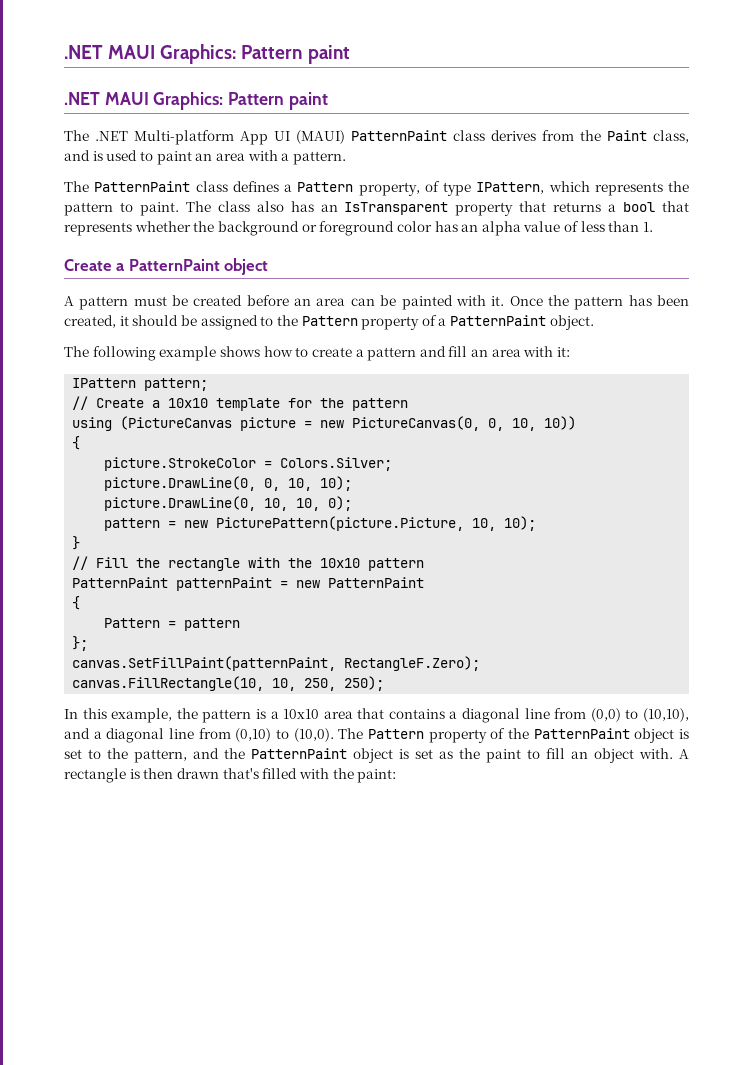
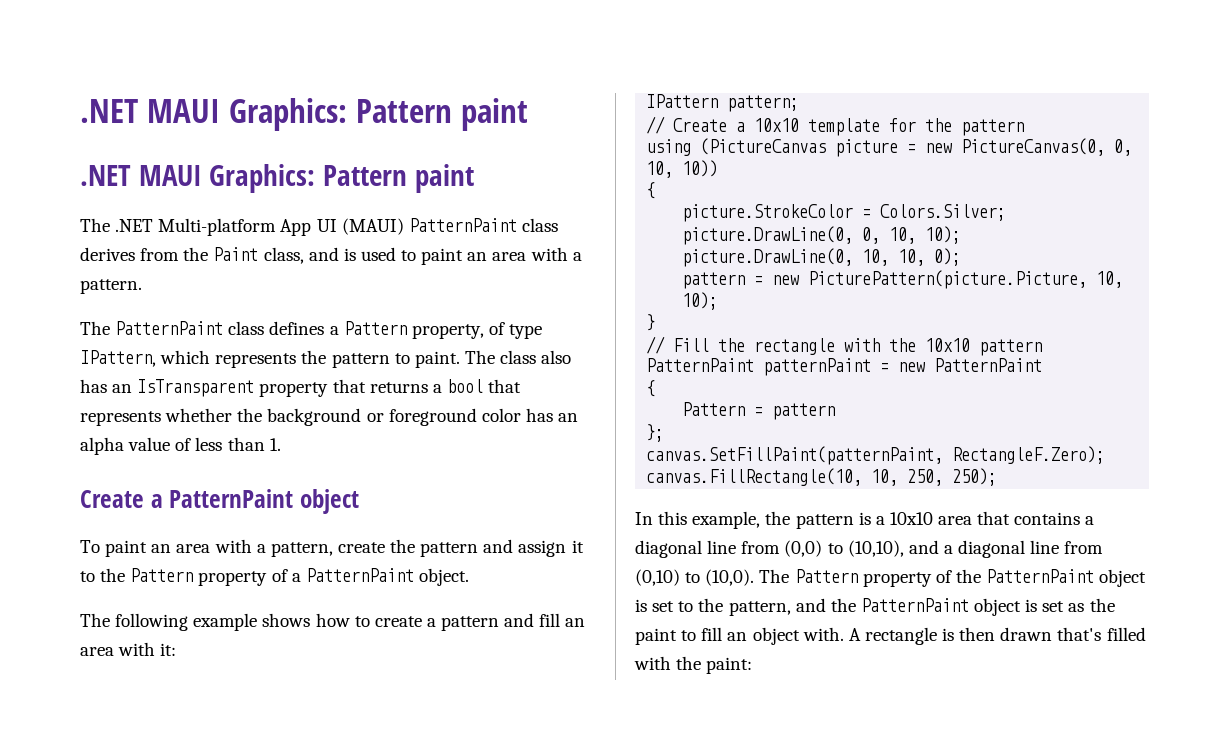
[64,295,690,310] [64,315,258,330] A pattern must be created before an area can be painted with it. Once the pattern has been created, it should be assigned -> [80,539,584,557] To paint an area with a pattern, create the pattern and assign it

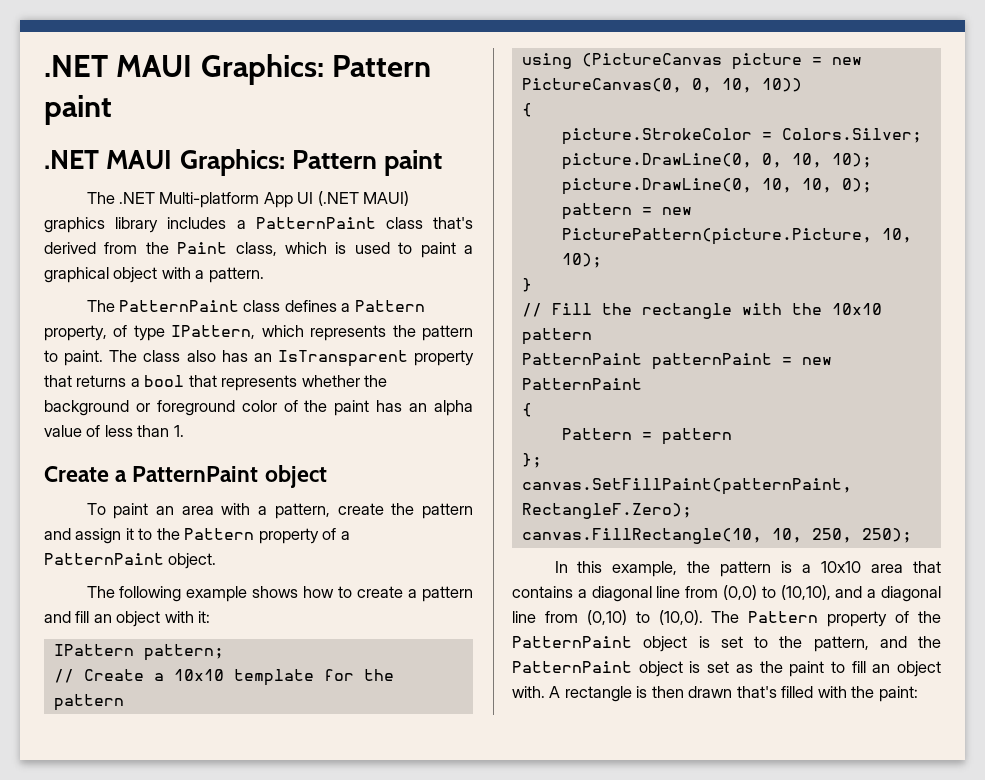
[341,218,558,235] [80,247,135,261] (MAUI) PatternPaint class derives -> [317,191,410,206] [44,217,473,233] [44,242,96,254] (.NET MAUI) graphics library includes a PatternPaint class that's derived
[308,247,339,261] and -> [285,242,327,254] which
[467,252,527,261] an area -> [463,245,473,254] [44,267,158,283] a graphical object
(521, 415) none -> [283,400,370,416] of the paint
[80,647,114,656] area -> [116,611,161,627] object

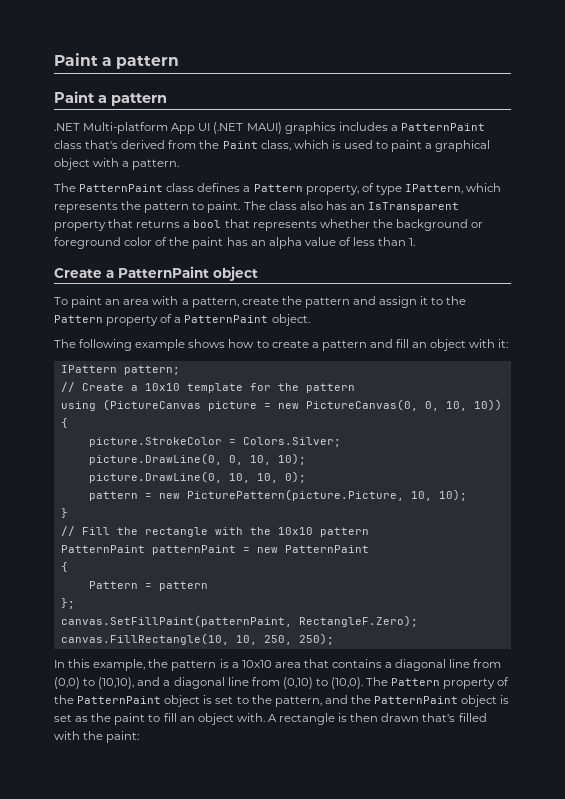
[44,54,432,85] [44,95,112,125] [44,149,443,176] [86,192,115,204] .NET MAUI Graphics: Pattern paint // .NET MAUI Graphics: Pattern paint // The -> [54,53,180,69] [54,91,167,106] Paint a pattern // Paint a pattern //
[115,217,159,233] library -> (336, 128) none

